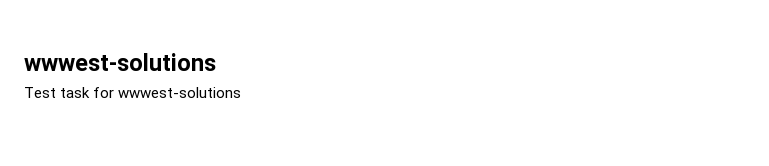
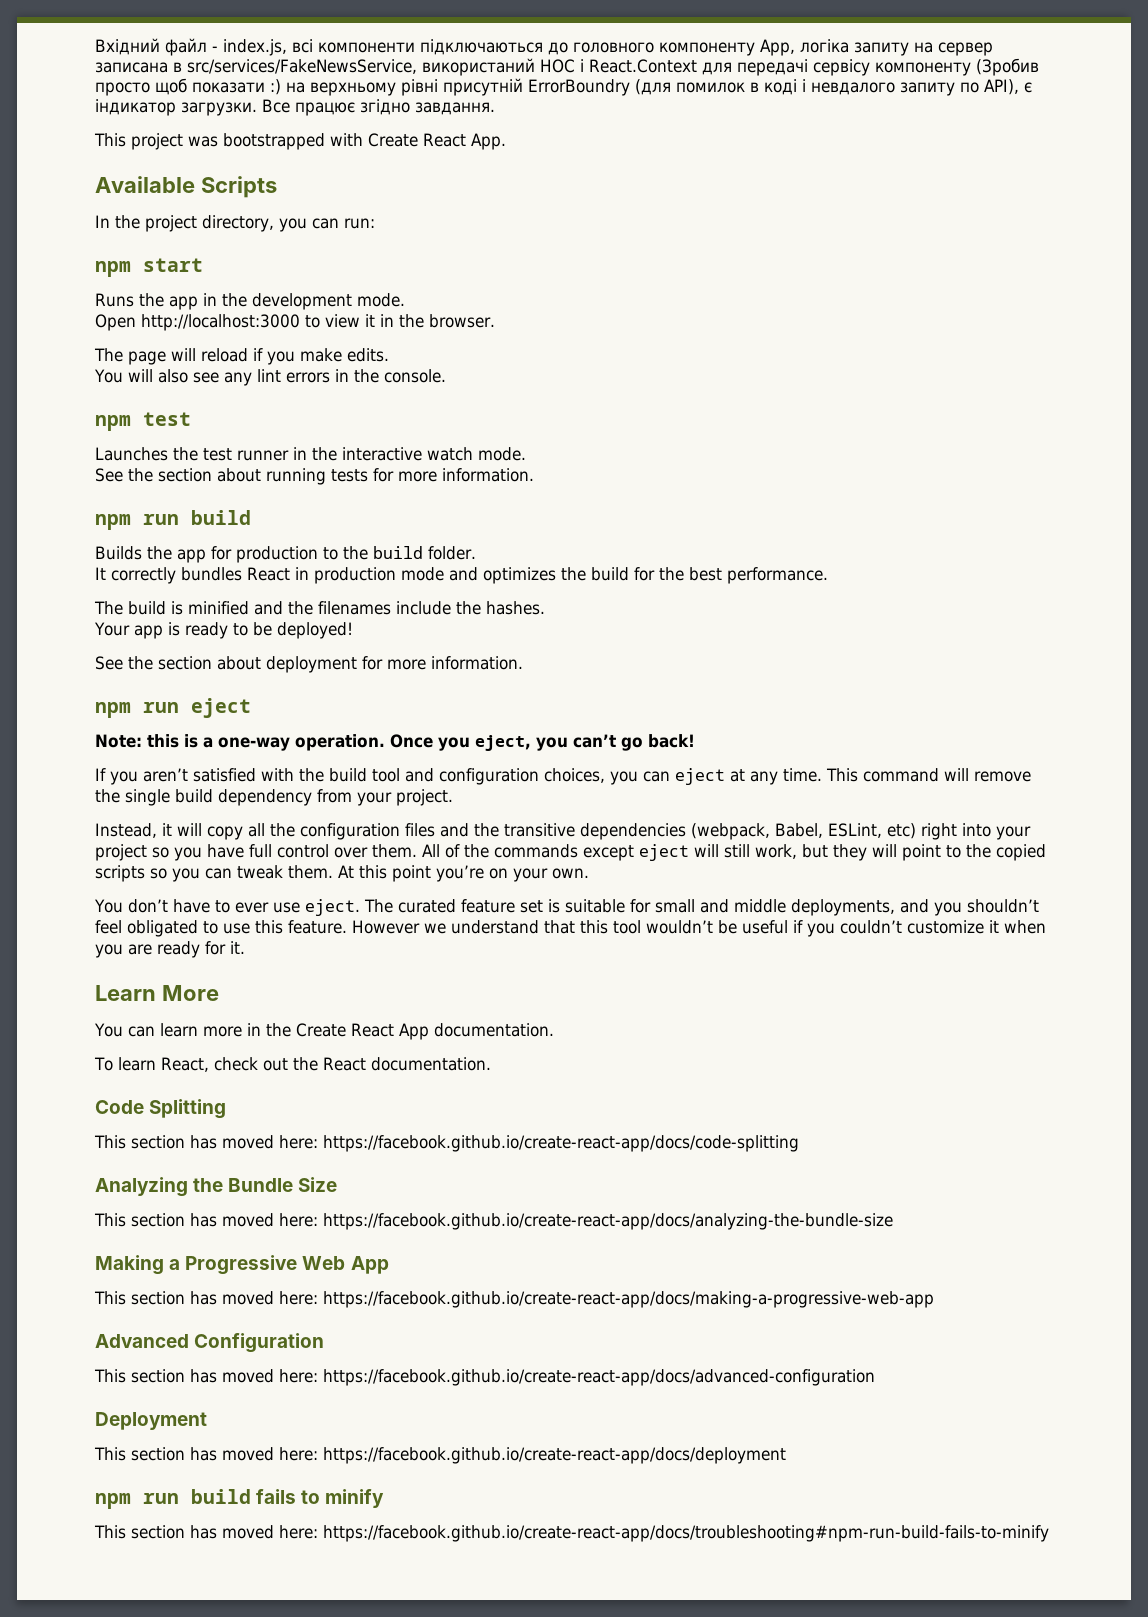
[24,53,216,71] [24,87,242,98] wwwest-solutions // Test task for wwwest-solutions -> [95,38,993,56] [95,58,1039,76] [95,78,1032,96] [95,99,495,116] [94,133,506,150] [95,176,277,198] [95,215,375,232] [95,258,203,277] [95,293,405,310] [95,314,495,331] [94,348,389,365] [94,369,446,386] [95,412,191,431] [95,447,526,461] [95,468,534,485] [95,510,251,530] [95,546,476,563] [95,567,828,584] [94,601,545,615] [94,622,353,639] [95,656,523,673] [95,698,251,718] [95,734,695,751] [95,768,1031,785] [95,789,453,806] [95,823,1031,840] [95,844,1046,861] [95,865,589,882] [94,899,1039,916] [95,920,1046,937] [95,941,245,958] [95,985,219,1001] [94,1023,554,1040] [94,1057,491,1072] [95,1099,227,1119] [94,1135,799,1152] [95,1177,338,1197] [94,1213,893,1230] [95,1255,389,1275] [94,1291,934,1308] [95,1333,325,1353] [94,1369,875,1386] [95,1412,207,1430] [94,1447,786,1464] [95,1489,385,1509] [94,1525,1049,1542] Вхідний файл - index.js, всі компоненти підключаються до головного компоненту App, логіка запиту на сервер записана в src/services/FakeNewsService, використаний HOC і React.Context для передачі сервісу компоненту (Зробив просто щоб показати :) на верхньому рівні присутній ErrorBoundry (для помилок в коді і невдалого запиту по API), є індикатор загрузки. Все працює згідно завдання. // This project was bootstrapped with Create React App. // Available Scripts // In the project directory, you can run: // npm start // Runs the app in the development mode. // Open http://localhost:3000 to view it in the browser. // The page will reload if you make edits. // You will also see any lint errors in the console. // npm test // Launches the test runner in the interactive watch mode. // See the section about running tests for more information. // npm run build // Builds the app for production to the build folder. // It correctly bundles React in production mode and optimizes the build for the best performance. // The build is minified and the filenames include the hashes. // Your app is ready to be deployed! // See the section about deployment for more information. // npm run eject // Note: this is a one-way operation. Once you eject, you can’t go back! // If you aren’t satisfied with the build tool and configuration choices, you can eject at any time. This command will remove the single build dependency from your project. // Instead, it will copy all the configuration files and the transitive dependencies (webpack, Babel, ESLint, etc) right into your project so you have full control over them. All of the commands except eject will still work, but they will point to the copied scripts so you can tweak them. At this point you’re on your own. // You don’t have to ever use eject. The curated feature set is suitable for small and middle deployments, and you shouldn’t feel obligated to use this feature. However we understand that this tool wouldn’t be useful if you couldn’t customize it when you are ready for it. // Learn More // You can learn more in the Create React App documentation. // To learn React, check out the React documentation. // Code Splitting // This section has moved here: https://facebook.github.io/create-react-app/docs/code-splitting // Analyzing the Bundle Size // This section has moved here: https://facebook.github.io/create-react-app/docs/analyzing-the-bundle-size // Making a Progressive Web App // This section has moved here: https://facebook.github.io/create-react-app/docs/making-a-progressive-web-app // Advanced Configuration // This section has moved here: https://facebook.github.io/create-react-app/docs/advanced-configuration // Deployment // This section has moved here: https://facebook.github.io/create-react-app/docs/deployment // npm run build fails to minify // This section has moved here: https://facebook.github.io/create-react-app/docs/troubleshooting#npm-run-build-fails-to-minify

